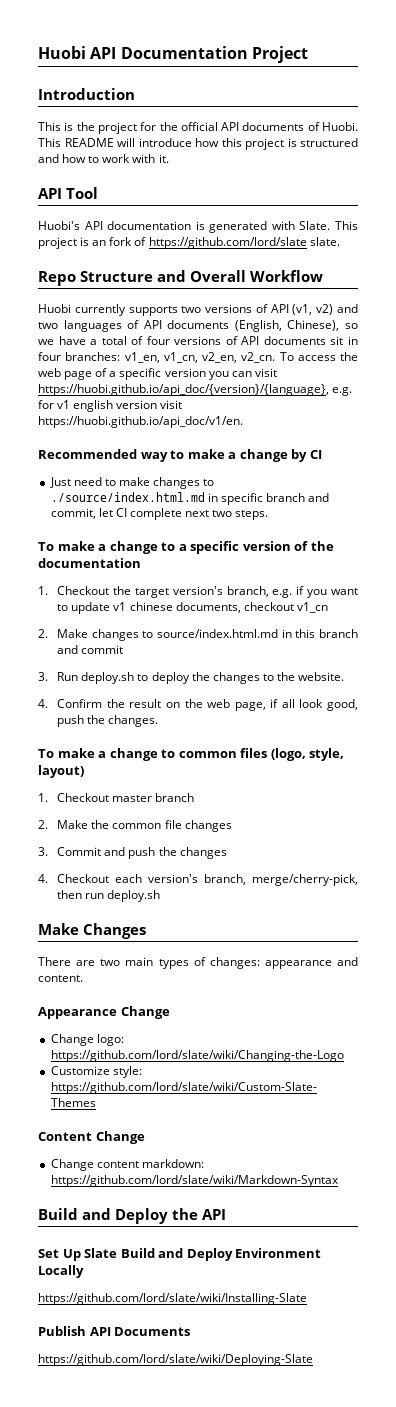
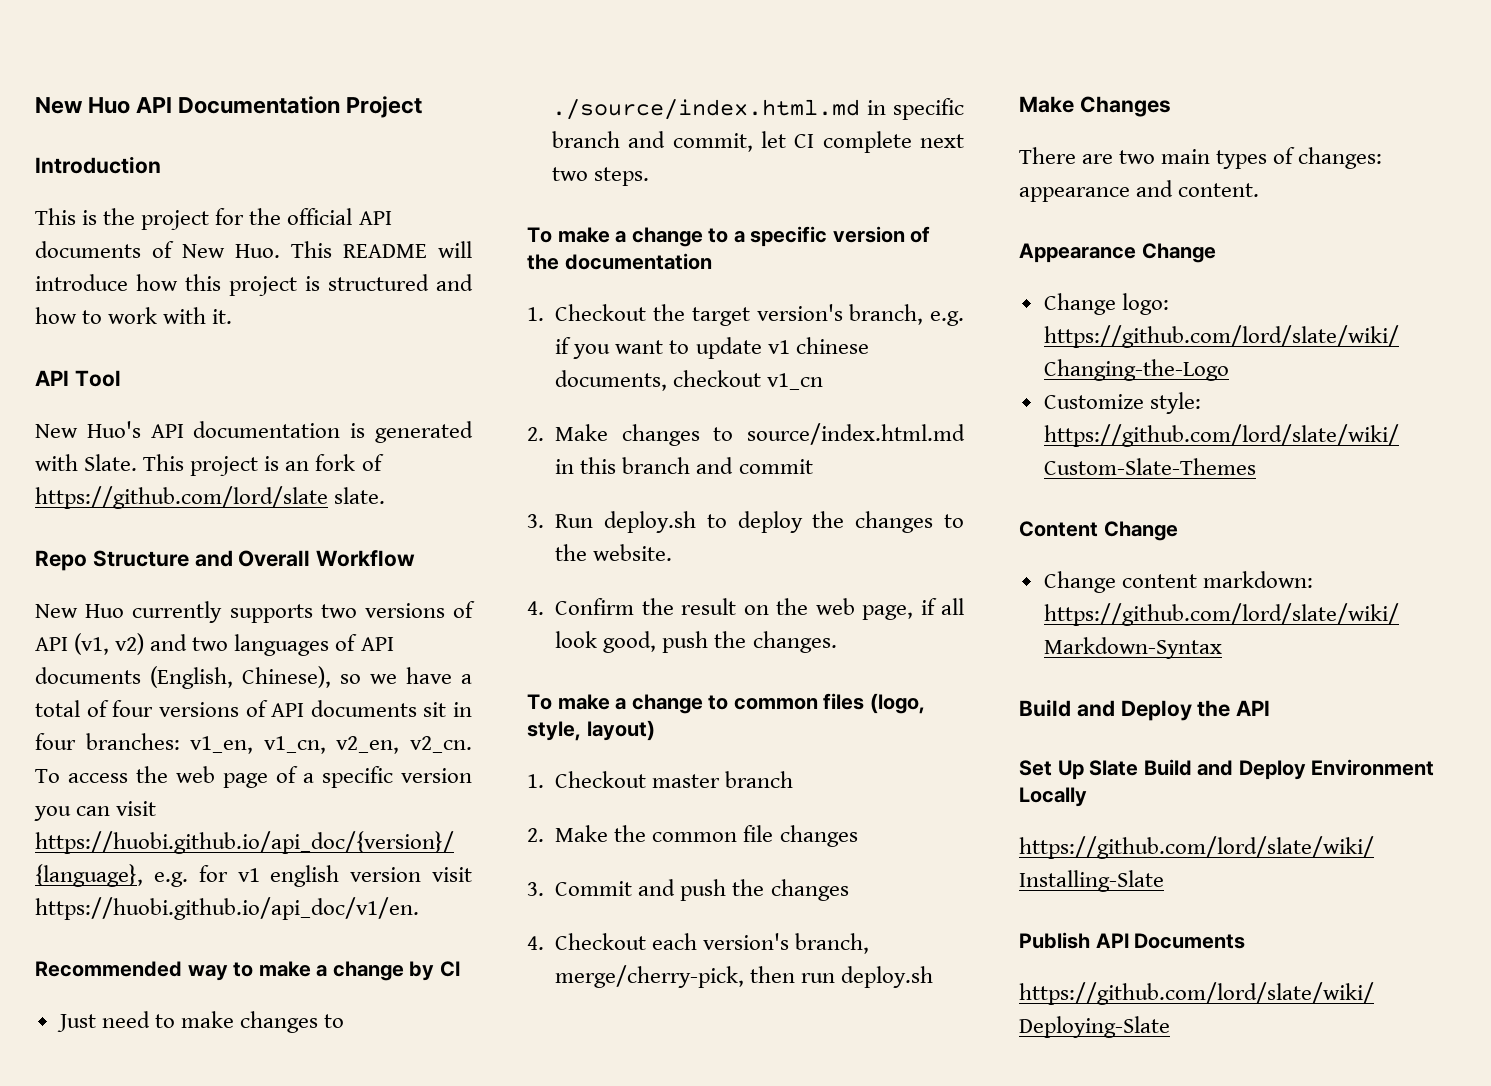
[38,46,86,59] Huobi -> [35,97,131,114] New Huo
[322,122,359,131] Huobi. -> [182,244,280,258] New Huo.
[38,221,80,230] Huobi's -> [35,421,141,438] New Huo's
[38,304,71,313] Huobi -> [35,604,125,618] New Huo

